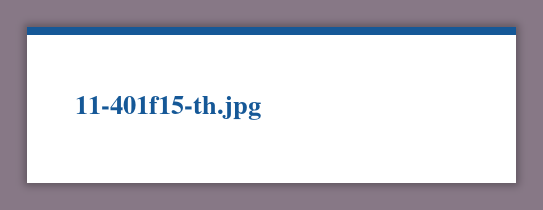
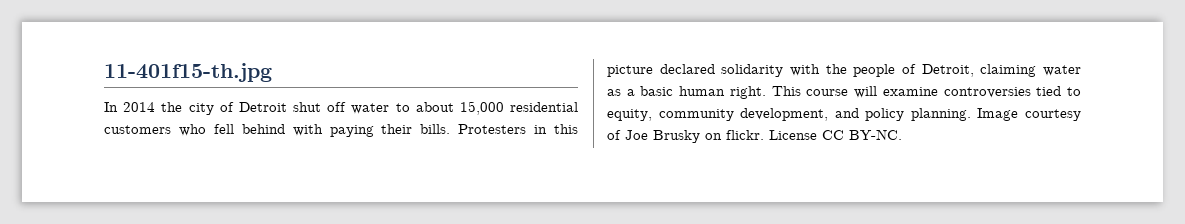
(261, 108) none -> [104,101,578,115] [104,124,578,137] [607,64,1081,77] [607,86,1081,99] [607,108,1081,121] [607,129,902,143] // In 2014 the city of Detroit shut off water to about 15,000 residential customers who fell behind with paying their bills. Protesters in this picture declared solidarity with the people of Detroit, claiming water as a basic human right. This course will examine controversies tied to equity, community development, and policy planning. Image courtesy of Joe Brusky on flickr. License CC BY-NC.

